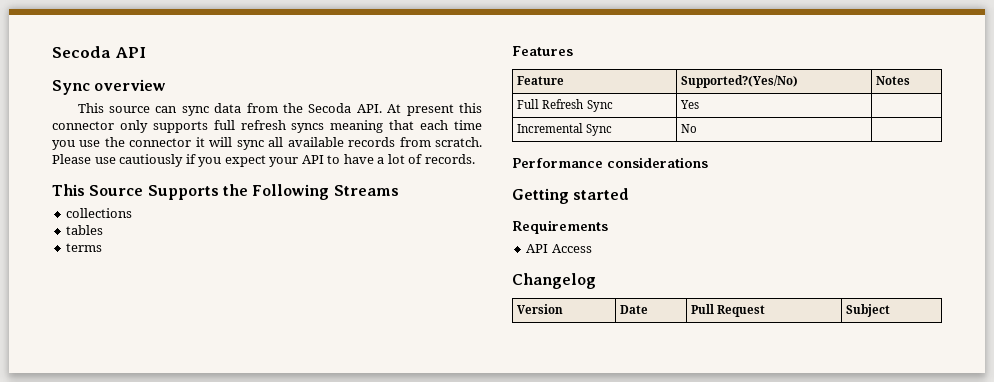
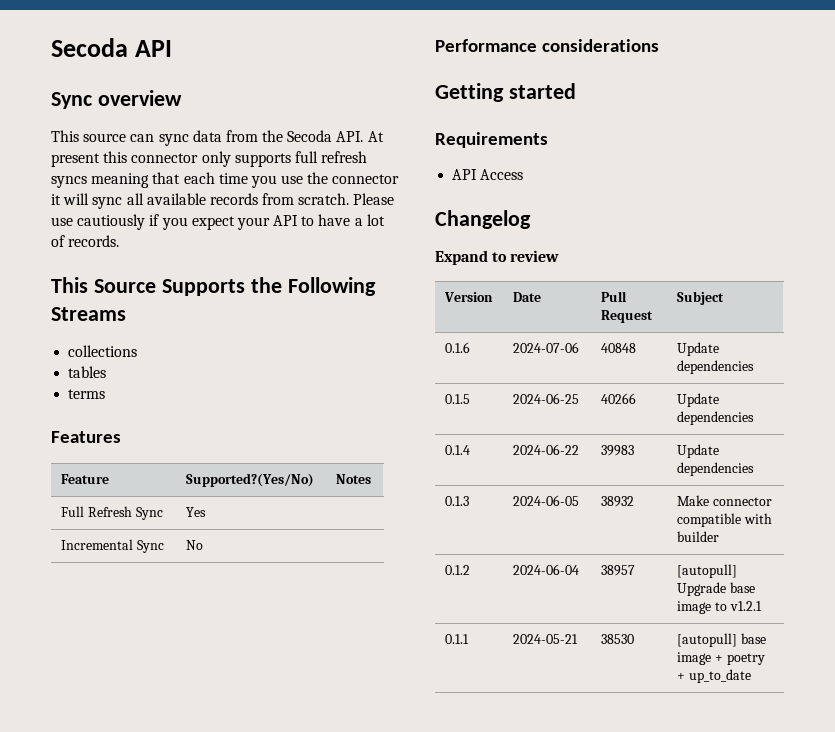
(596, 281) none -> [435,250,560,265] // Expand to review
(891, 310) none -> [445,342,471,353] [513,342,580,353] [601,343,637,353] [677,342,720,356] [677,360,755,374] [445,394,471,404] [513,393,580,404] [601,393,637,404] [677,393,720,407] [677,411,755,425] [445,445,471,455] [513,444,580,455] [601,445,635,456] [677,444,720,458] [677,462,755,476] [445,496,470,506] [513,495,580,506] [601,496,635,507] [677,495,773,506] [677,513,773,527] [677,531,720,542] [445,565,471,575] [513,564,580,575] [601,565,636,576] [677,564,738,578] [677,582,756,596] [677,601,763,614] [445,634,470,644] [513,634,579,644] [601,634,635,644] [677,633,767,647] [677,652,766,665] [677,669,752,683] // 0.1.6 | 2024-07-06 | 40848 | Update dependencies // 0.1.5 | 2024-06-25 | 40266 | Update dependencies // 0.1.4 | 2024-06-22 | 39983 | Update dependencies // 0.1.3 | 2024-06-05 | 38932 | Make connector compatible with builder // 0.1.2 | 2024-06-04 | 38957 | [autopull] Upgrade base image to v1.2.1 // 0.1.1 | 2024-05-21 | 38530 | [autopull] base image + poetry + up_to_date

